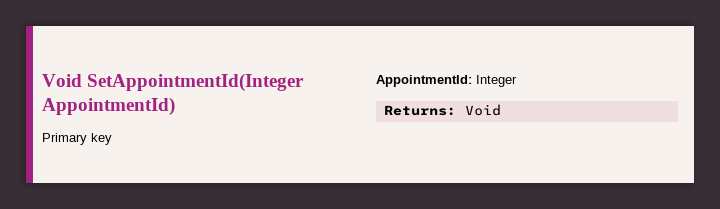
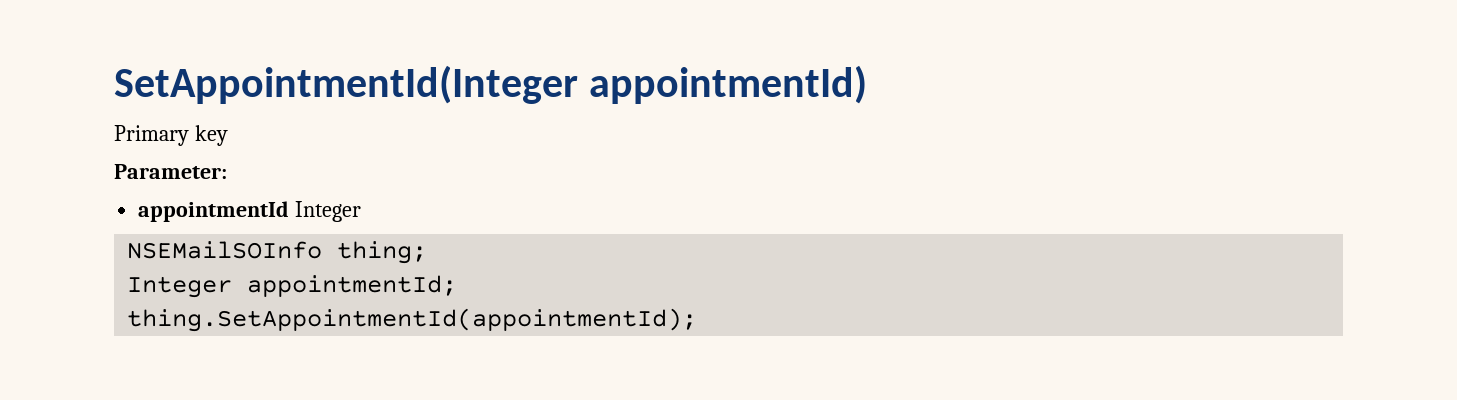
[42,73,305,92] [42,97,175,116] Void SetAppointmentId(Integer AppointmentId) -> [114,65,868,104] SetAppointmentId(Integer appointmentId)
[376,75,472,87] AppointmentId: -> [114,164,227,179] [138,201,290,222] Parameter: // appointmentId
[383,104,501,116] Returns: Void -> [127,241,428,264] [127,275,458,298] [127,308,698,332] NSEMailSOInfo thing; // Integer appointmentId; // thing.SetAppointmentId(appointmentId);

